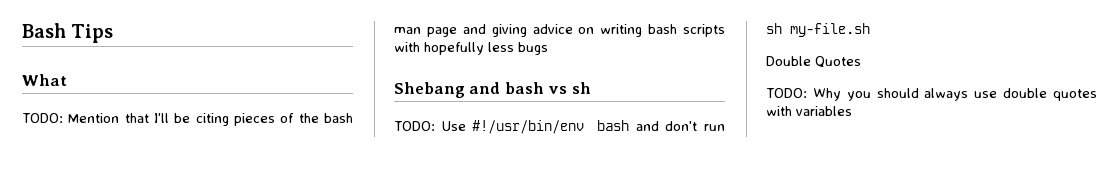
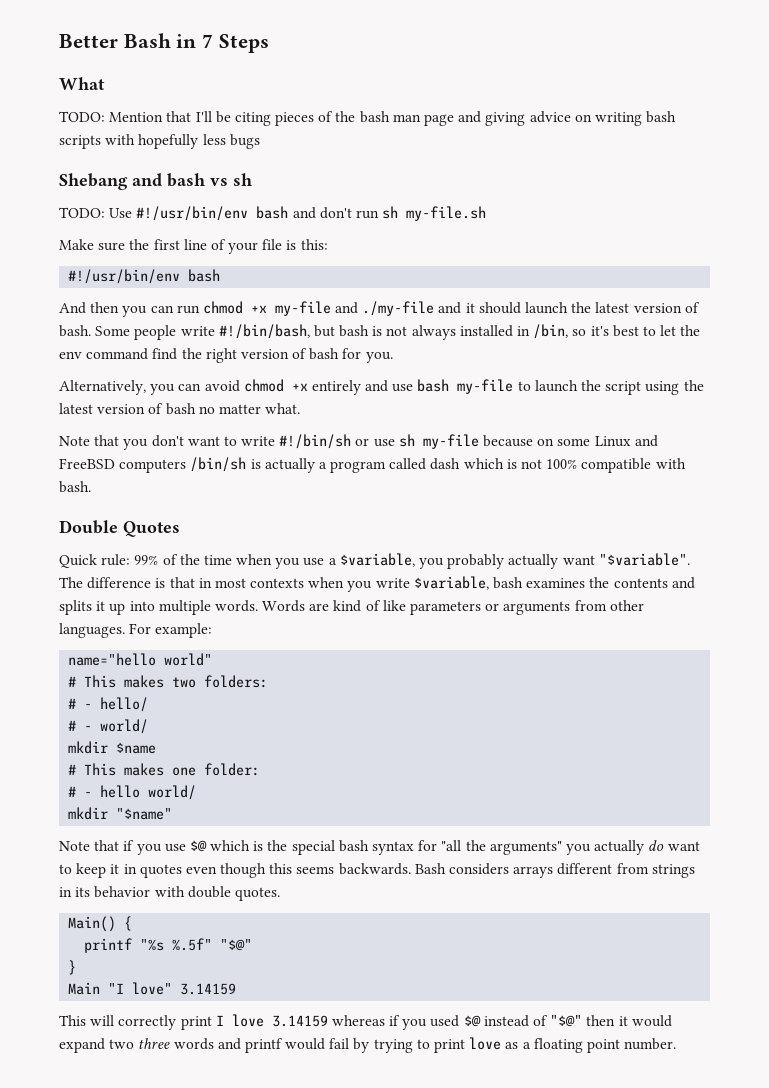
[22,23,114,43] Bash Tips -> [59,33,269,53] Better Bash in 7 Steps
[766,56,861,68] [766,88,1097,101] [766,106,852,116] Double Quotes // TODO: Why you should always use double quotes with variables -> [59,239,328,254] [68,269,221,284] [59,301,700,317] [59,324,701,340] [59,348,393,363] [59,379,704,395] [59,403,301,415] [59,434,658,450] [59,457,686,473] [59,481,91,493] [59,520,180,537] [59,553,690,569] [59,576,695,592] [59,600,644,615] [59,623,213,638] [68,653,213,666] [68,675,269,688] [68,697,149,712] [68,719,149,734] [68,741,157,754] [68,763,261,776] [68,785,197,800] [68,807,173,820] [59,840,700,855] [59,863,695,878] [59,886,280,901] [68,916,133,932] [84,938,253,953] [68,960,77,975] [68,982,237,995] [59,1014,672,1030] [59,1037,677,1053] Make sure the first line of your file is this: // #!/usr/bin/env bash // And then you can run chmod +x my-file and ./my-file and it should launch the latest version of bash. Some people write #!/bin/bash, but bash is not always installed in /bin, so it's best to let the env command find the right version of bash for you. // Alternatively, you can avoid chmod +x entirely and use bash my-file to launch the script using the latest version of bash no matter what. // Note that you don't want to write #!/bin/sh or use sh my-file because on some Linux and FreeBSD computers /bin/sh is actually a program called dash which is not 100% compatible with bash. // Double Quotes // Quick rule: 99% of the time when you use a $variable, you probably actually want "$variable". The difference is that in most contexts when you write $variable, bash examines the contents and splits it up into multiple words. Words are kind of like parameters or arguments from other languages. For example: // name="hello world" // # This makes two folders: // # - hello/ // # - world/ // mkdir $name // # This makes one folder: // # - hello world/ // mkdir "$name" // Note that if you use $@ which is the special bash syntax for "all the arguments" you actually do want to keep it in quotes even though this seems backwards. Bash considers arrays different from strings in its behavior with double quotes. // Main() { // printf "%s %.5f" "$@" // } // Main "I love" 3.14159 // This will correctly print I love 3.14159 whereas if you used $@ instead of "$@" then it would expand two three words and printf would fail by trying to print love as a floating point number.

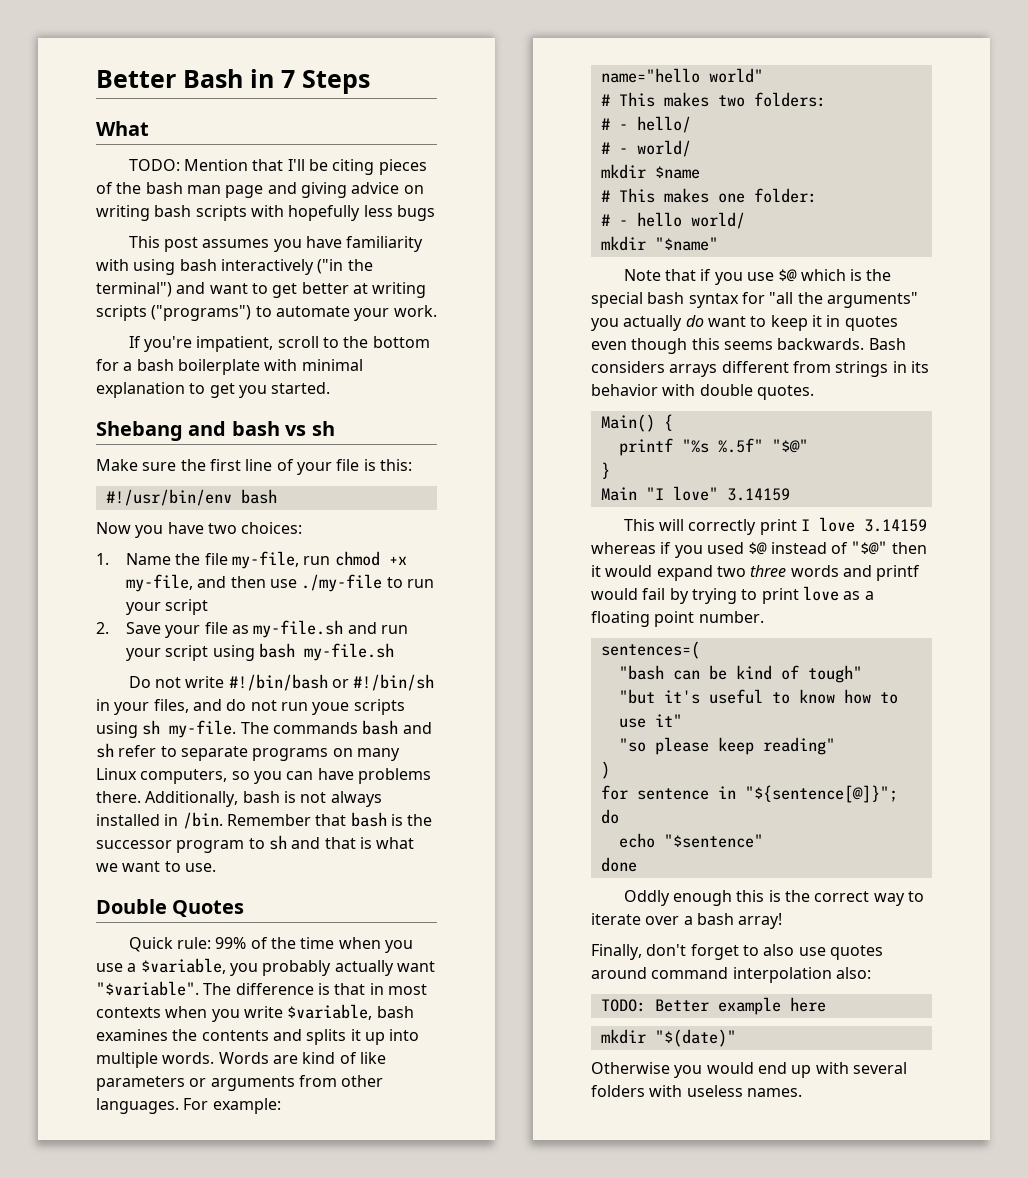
(260, 141) none -> [128,236,424,252] [96,259,373,275] [96,282,427,298] [96,305,437,321] [128,336,430,352] [96,359,363,375] [96,382,331,398] // This post assumes you have familiarity with using bash interactively ("in the terminal") and want to get better at writing scripts ("programs") to automate your work. // If you're impatient, scroll to the bottom for a bash boilerplate with minimal explanation to get you started.
[59,206,487,221] // TODO: Use #!/usr/bin/env bash and don't run sh my-file.sh -> (335, 428) none
[59,301,700,317] [59,324,335,340] And then you can run chmod +x my-file and ./my-file and it should launch the latest version of bash. Some people write #!/bin/bash, but -> [96,522,303,538] [96,551,407,569] [126,574,434,592] [126,599,209,615] [96,620,408,638] [126,643,394,661] [128,674,435,691] [96,699,405,715] [96,720,432,738] [96,743,400,761] [96,768,431,784] [96,791,239,807] Now you have two choices: // 1. Name the file my-file, run chmod +x my-file, and then use ./my-file to run your script // 2. Save your file as my-file.sh and run your script using bash my-file.sh // Do not write #!/bin/bash or #!/bin/sh in your files, and do not run youe scripts using sh my-file. The commands bash and sh refer to separate programs on many Linux computers, so you can have problems there. Additionally,
[533,324,701,339] [59,348,393,363] [59,379,704,395] [59,403,301,415] [59,434,658,450] [59,457,686,473] [59,481,91,493] /bin, so it's best to let the env command find the right version of bash for you. // Alternatively, you can avoid chmod +x entirely and use bash my-file to launch the script using the latest version of bash no matter what. // Note that you don't want to write #!/bin/sh or use sh my-file because on some Linux and FreeBSD computers /bin/sh is actually a program called dash which is not 100% compatible with bash. -> [182,812,433,829] [96,835,415,853] [96,861,216,872] /bin. Remember that bash is the successor program to sh and that is what we want to use.
(677, 1044) none -> [600,641,700,659] [618,665,862,683] [618,689,898,704] [618,714,682,728] [618,737,835,755] [600,761,610,779] [600,785,898,803] [600,809,619,824] [618,833,763,848] [600,857,637,872] [623,890,924,906] [591,913,783,929] [591,944,883,960] [591,967,871,983] [600,997,826,1015] [600,1029,736,1047] [591,1062,907,1078] [591,1085,802,1097] // sentences=( // "bash can be kind of tough" // "but it's useful to know how to use it" // "so please keep reading" // ) // for sentence in "${sentence[@]}"; do // echo "$sentence" // done // Oddly enough this is the correct way to iterate over a bash array! // Finally, don't forget to also use quotes around command interpolation also: // TODO: Better example here // mkdir "$(date)" // Otherwise you would end up with several folders with useless names.

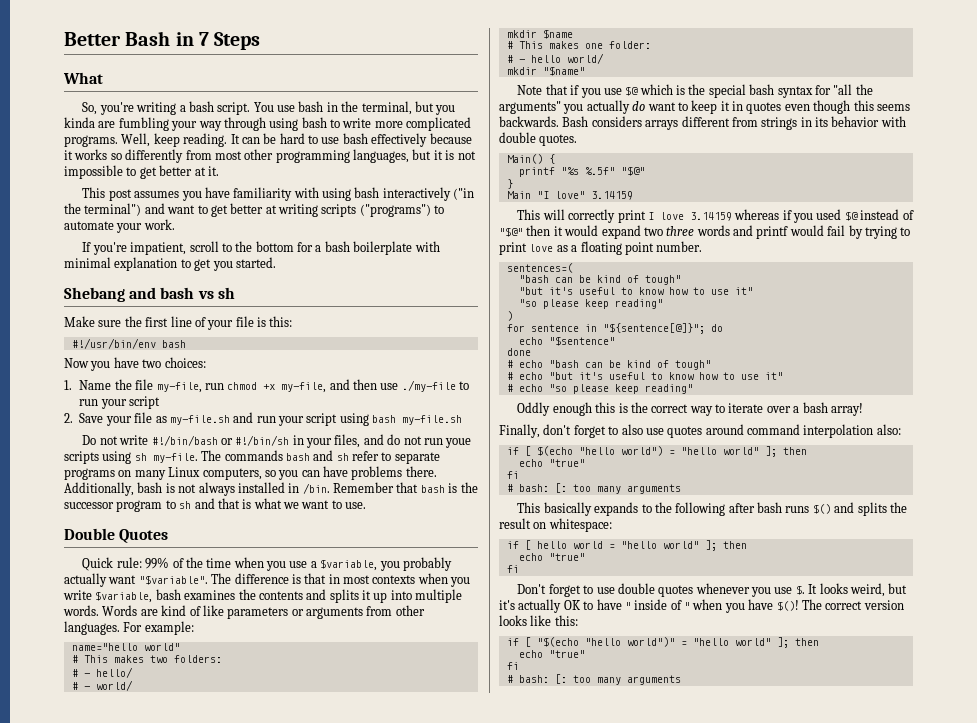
[128,159,427,175] [96,182,424,198] [96,205,435,221] TODO: Mention that I'll be citing pieces of the bash man page and giving advice on writing bash scripts with hopefully less bugs -> [82,101,456,115] [64,117,472,131] [64,133,472,147] [64,149,476,163] [64,165,219,179] So, you're writing a bash script. You use bash in the terminal, but you kinda are fumbling your way through using bash to write more complicated programs. Well, keep reading. It can be hard to use bash effectively because it works so differently from most other programming languages, but it is not impossible to get better at it.
(637, 864) none -> [506,360,711,370] [506,372,783,380] [506,384,693,394] // # echo "bash can be kind of tough" // # echo "but it's useful to know how to use it" // # echo "so please keep reading"
[600,997,826,1015] [600,1029,736,1047] [591,1062,907,1078] [591,1085,802,1097] TODO: Better example here // mkdir "$(date)" // Otherwise you would end up with several folders with useless names. -> [506,446,807,457] [518,459,585,467] [506,471,519,479] [506,483,681,494] [517,502,907,516] [499,518,612,532] [506,540,747,551] [518,553,585,561] [506,565,519,573] [517,583,908,597] [499,599,904,613] [499,615,578,626] [506,637,819,648] [518,650,585,658] [506,662,519,670] [506,674,681,685] if [ $(echo "hello world") = "hello world" ]; then // echo "true" // fi // # bash: [: too many arguments // This basically expands to the following after bash runs $() and splits the result on whitespace: // if [ hello world = "hello world" ]; then // echo "true" // fi // Don't forget to use double quotes whenever you use $. It looks weird, but it's actually OK to have " inside of " when you have $()! The correct version looks like this: // if [ "$(echo "hello world")" = "hello world" ]; then // echo "true" // fi // # bash: [: too many arguments

